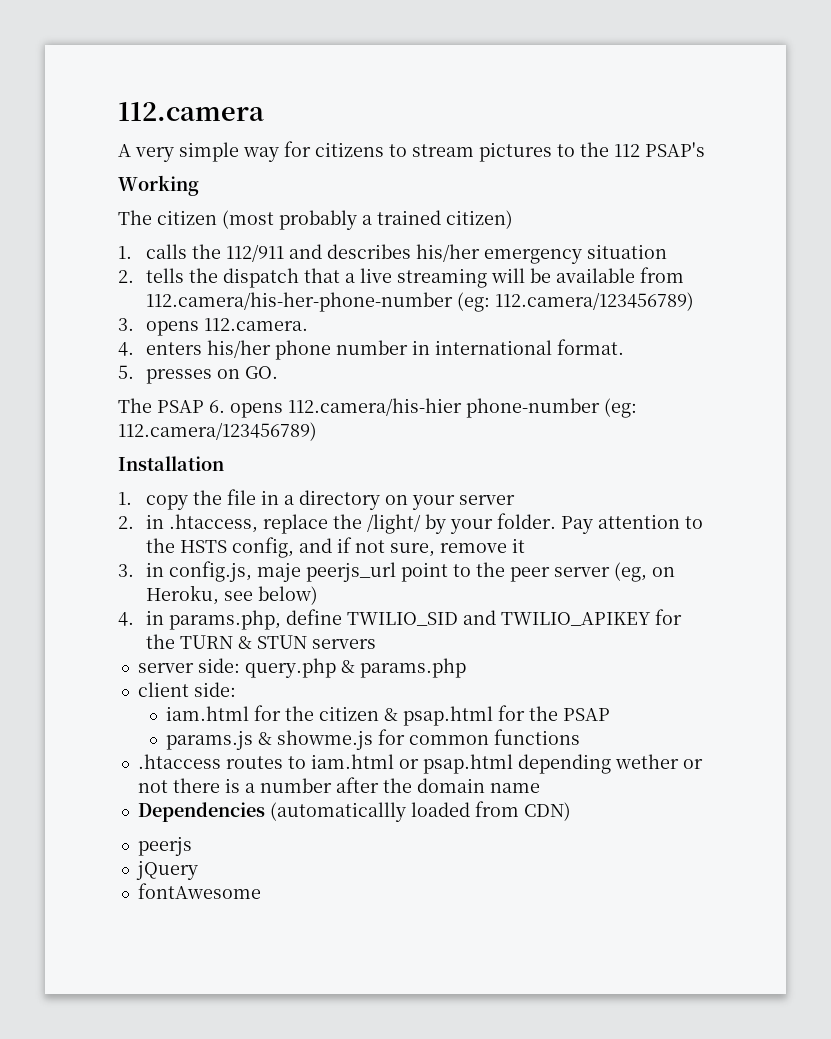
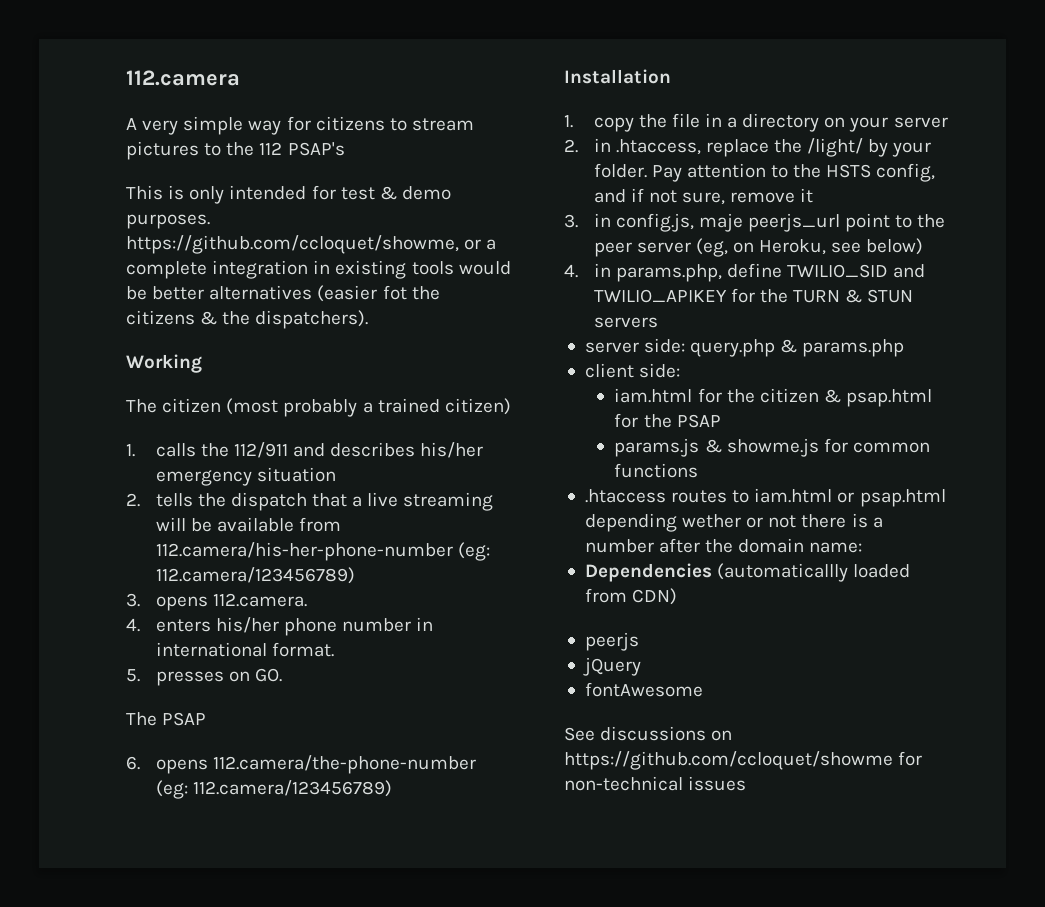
(705, 149) none -> [126,185,451,204] [126,214,210,229] [126,235,497,254] [126,260,511,279] [126,285,440,302] [126,310,369,329] // This is only intended for test & demo purposes. https://github.com/ccloquet/showme, or a complete integration in existing tools would be better alternatives (easier fot the citizens & the dispatchers).
(204, 406) none -> (207, 719) //
[288,398,600,418] 112.camera/his-hier phone-number -> [212,755,476,774] 112.camera/the-phone-number
[489,783,540,793] name -> [809,542,863,553] name:
(261, 891) none -> [564,726,733,741] [564,751,923,770] [564,776,747,791] // See discussions on https://github.com/ccloquet/showme for non-technical issues

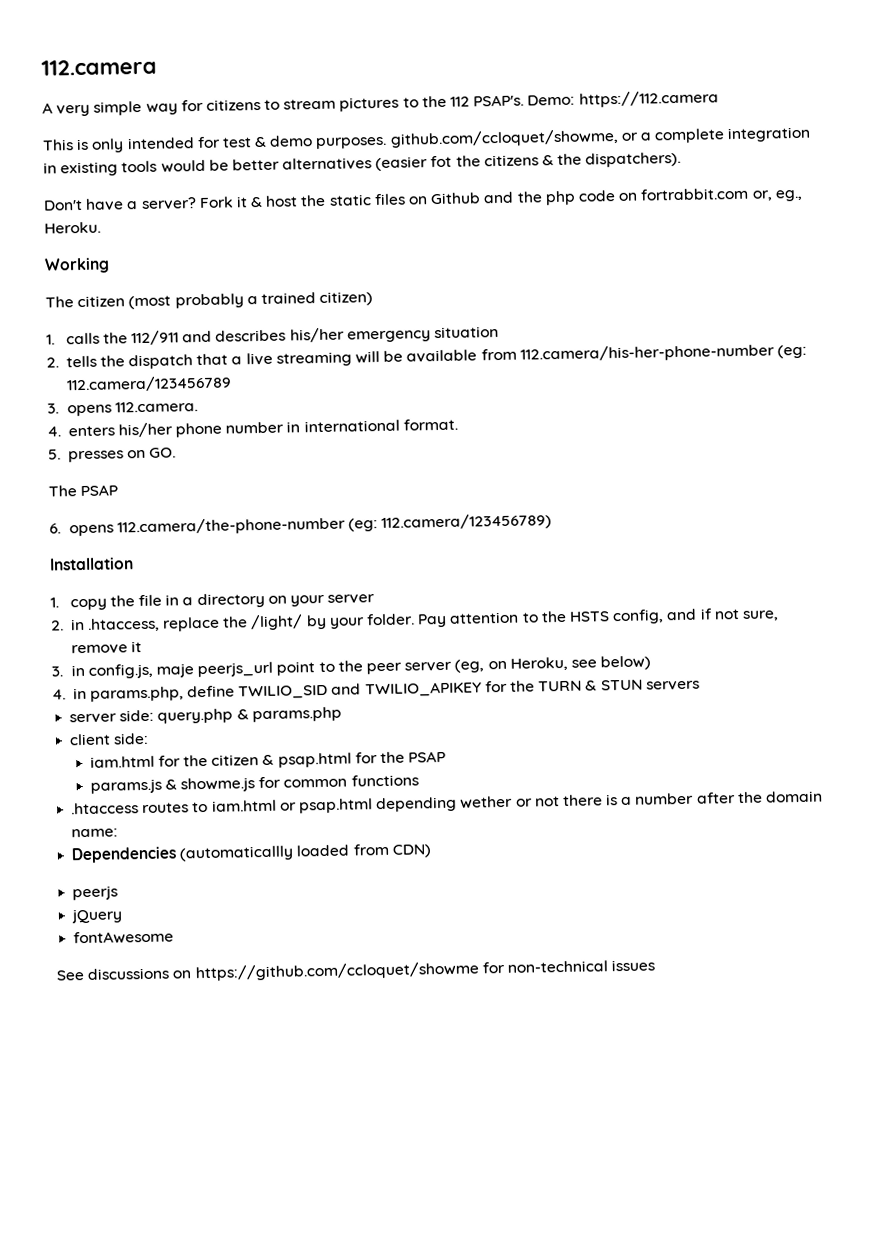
[287,142,345,156] PSAP's -> [473,90,719,108] PSAP's. Demo: https://112.camera
[126,235,459,254] https://github.com/ccloquet/showme, -> [389,128,619,148] github.com/ccloquet/showme,
(369, 319) none -> [43,187,803,211] [44,221,101,234] // Don't have a server? Fork it & host the static files on Github and the php code on fortrabbit.com or, eg., Heroku.
[155,567,355,584] 112.camera/123456789) -> [65,375,232,393] 112.camera/123456789

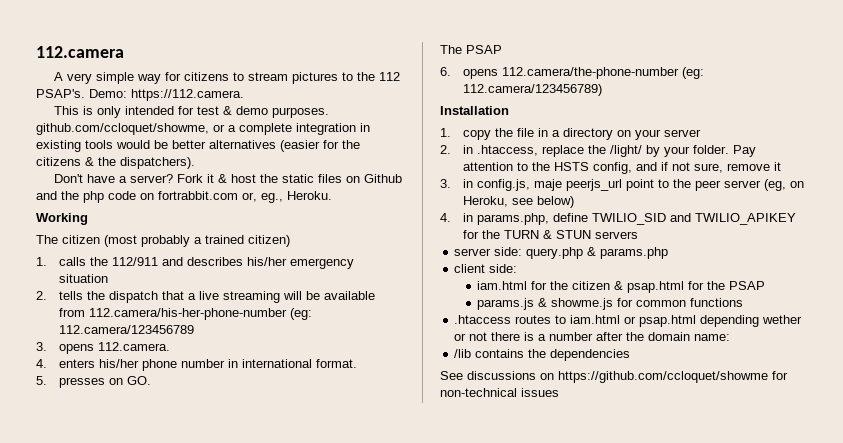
[578,90,719,108] https://112.camera -> [131,89,244,101] https://112.camera.
[430,155,453,168] fot -> [323,140,339,149] for
[71,843,432,864] [72,885,119,901] [71,908,124,924] [73,930,175,945] Dependencies (automaticallly loaded from CDN) // peerjs // jQuery // fontAwesome -> [454,349,631,361] /lib contains the dependencies

